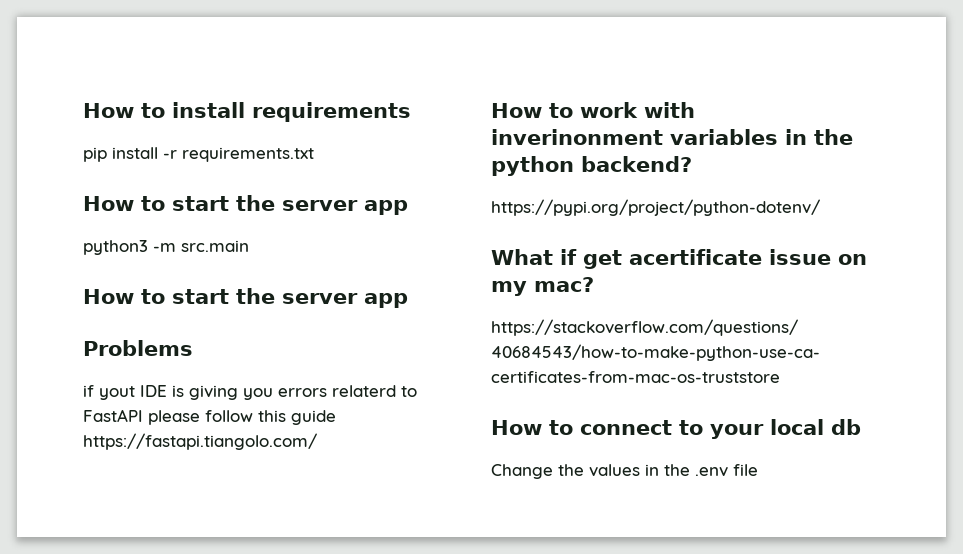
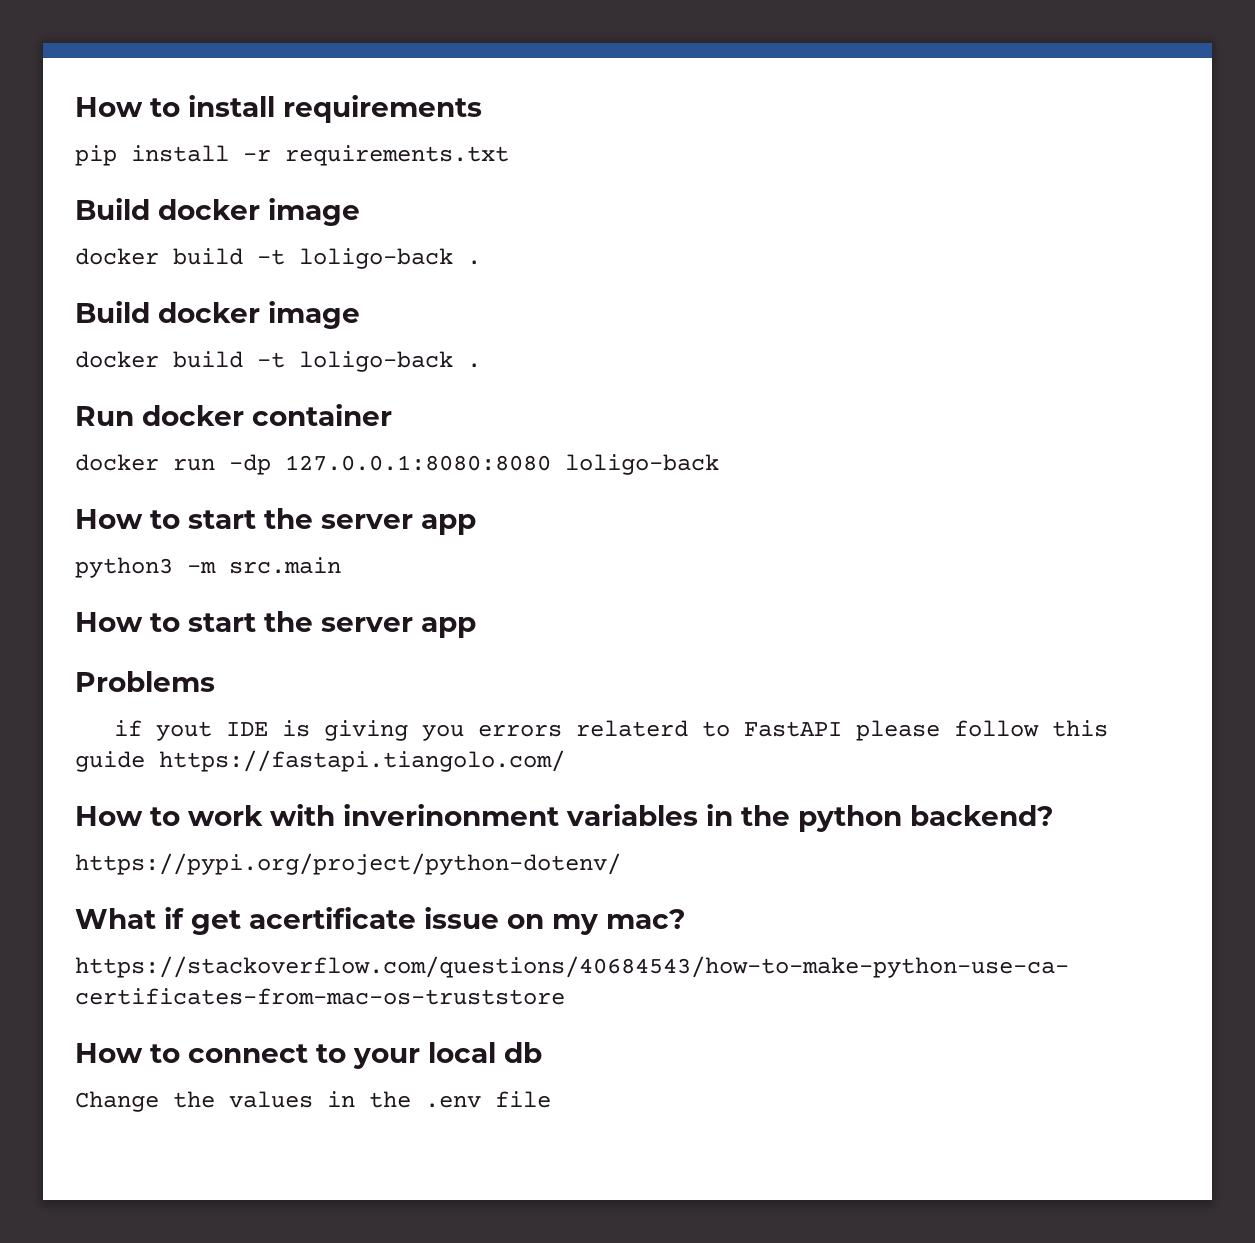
(314, 154) none -> [75,198,360,226] [75,248,481,269] [75,301,360,329] [75,351,481,372] [75,404,392,426] [75,454,719,475] // Build docker image // docker build -t loligo-back . // Build docker image // docker build -t loligo-back . // Run docker container // docker run -dp 127.0.0.1:8080:8080 loligo-back

